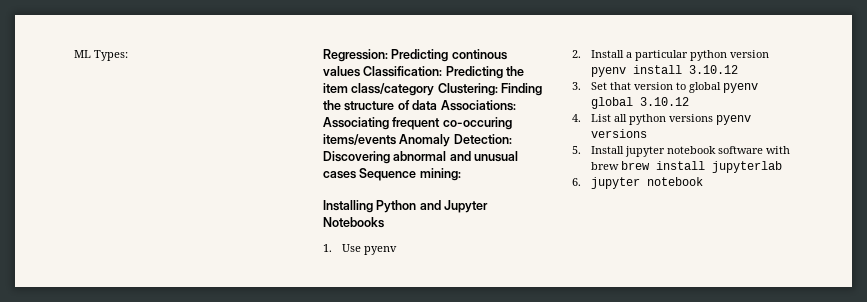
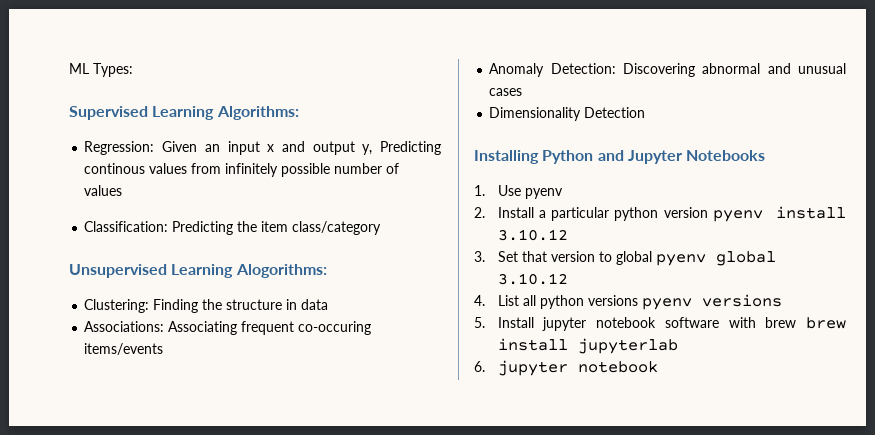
[323,49,507,62] [323,66,360,77] Regression: Predicting continous values -> [69,106,299,120] [84,141,441,155] [84,163,400,177] [84,185,123,196] Supervised Learning Algorithms: // Regression: Given an input x and output y, Predicting continous values from infinitely possible number of values //
(435, 89) none -> [69,264,327,278] // Unsupervised Learning Alogorithms: //
[397,100,410,110] of -> [286,299,298,310] in
(438, 105) none -> (329, 304) //
(396, 139) none -> (164, 349) //
[359,168,461,181] Sequence mining: -> [489,107,646,121] // Dimensionality Detection

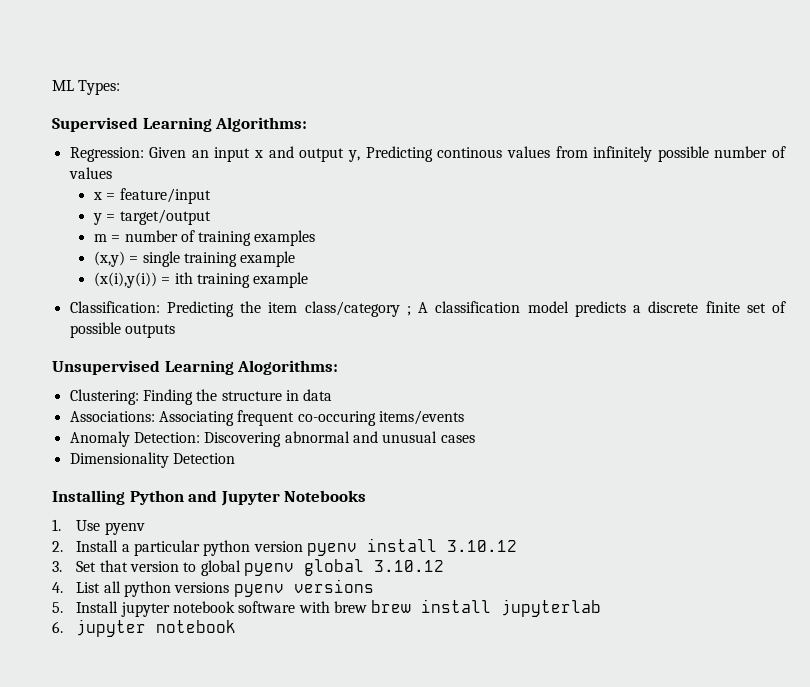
(123, 190) none -> [92,188,211,204] [92,209,211,225] [93,230,316,246] [93,251,296,267] [93,272,309,288] // x = feature/input // y = target/output // m = number of training examples // (x,y) = single training example // (x(i),y(i)) = ith training example
(382, 228) none -> [406,301,786,317] [69,322,175,338] ; A classification model predicts a discrete finite set of possible outputs

